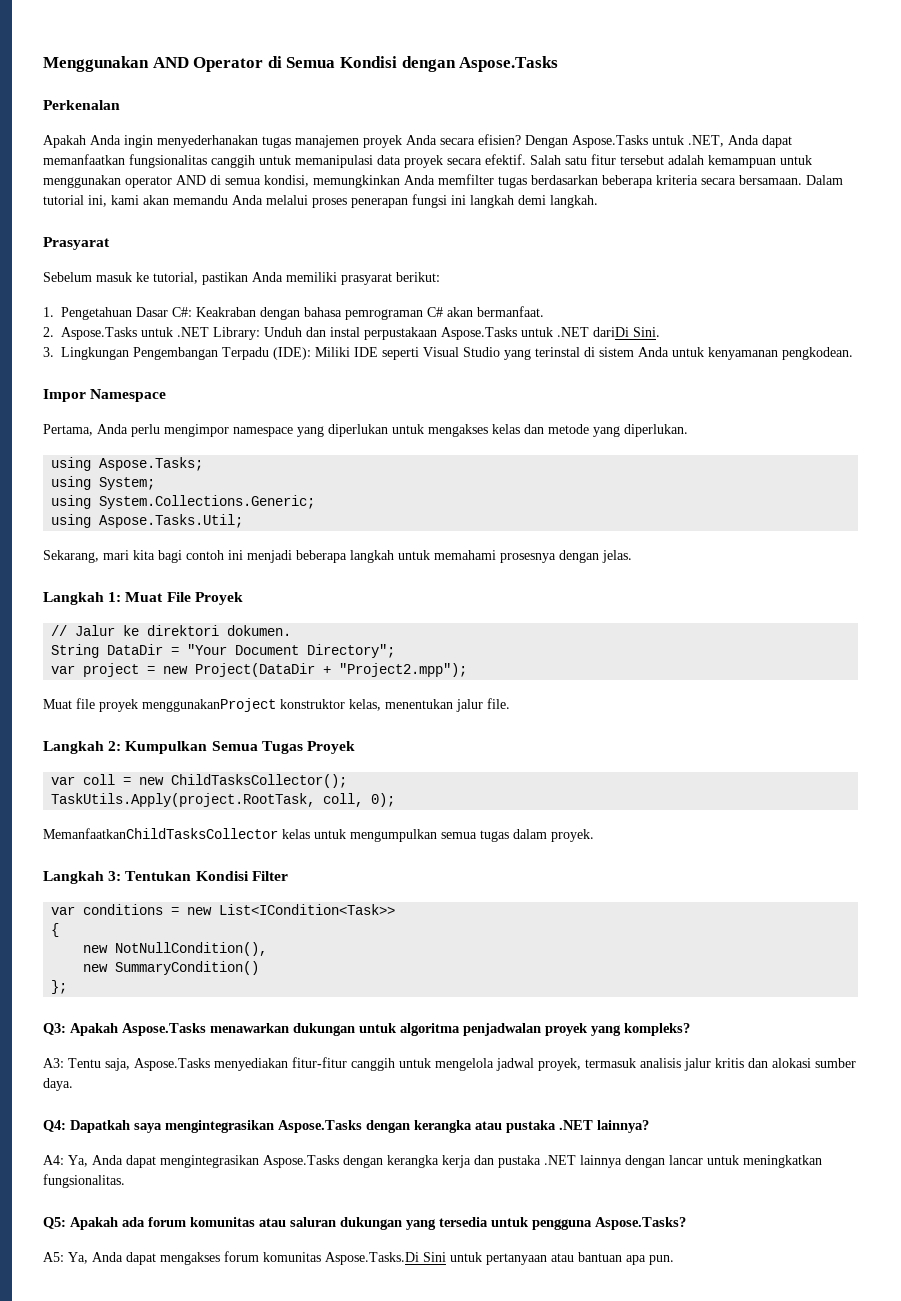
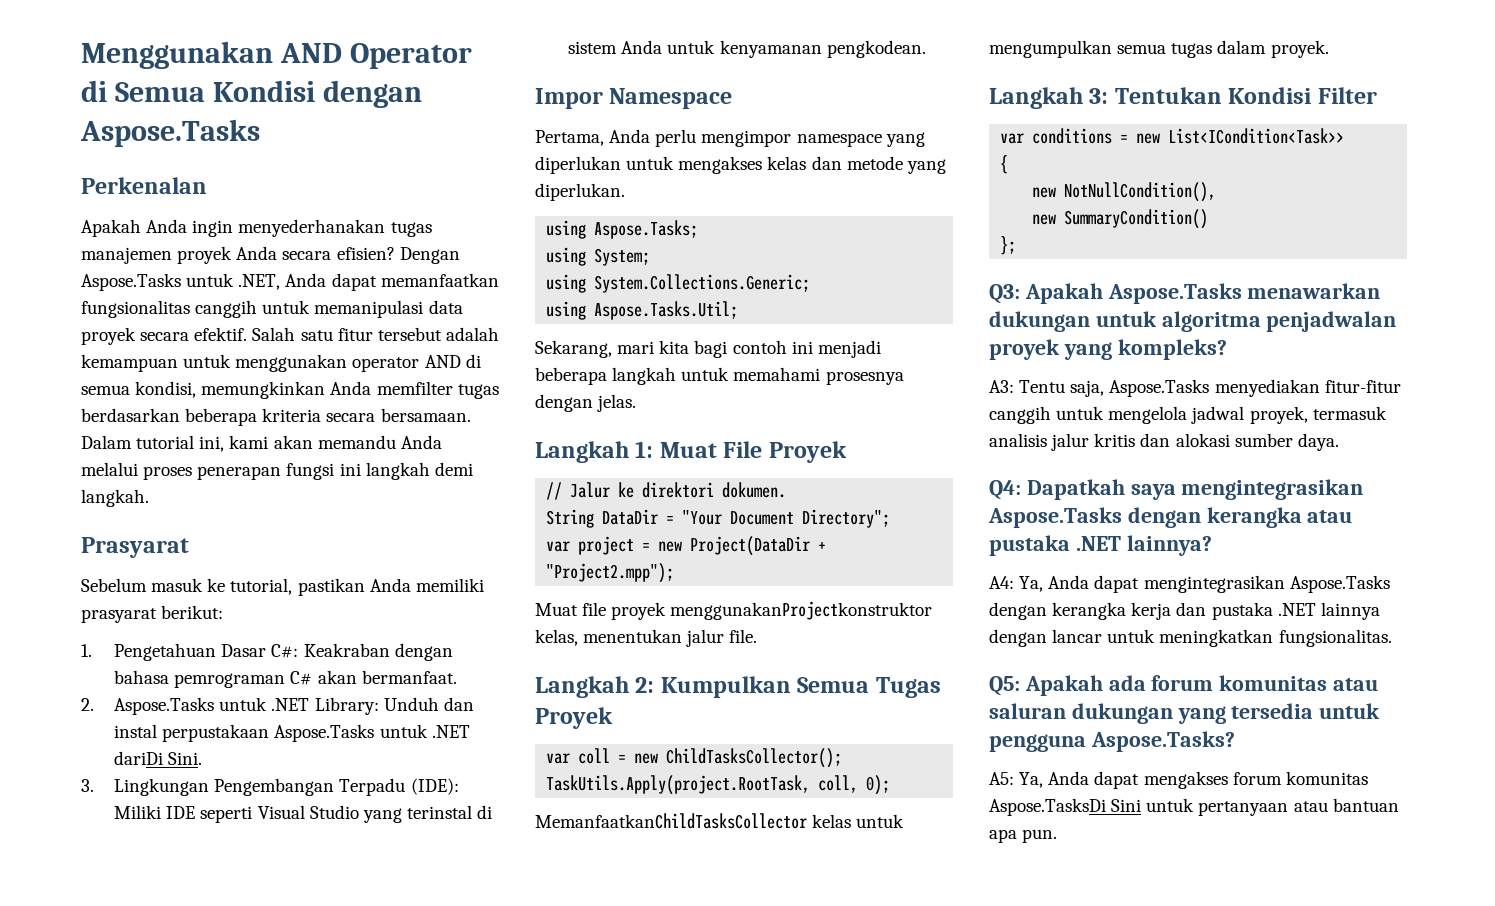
[142,698,345,712] menggunakanProject konstruktor -> [670,601,933,620] menggunakanProjectkonstruktor
[325,1252,419,1265] Aspose.Tasks.Di -> [989,798,1106,816] Aspose.TasksDi

